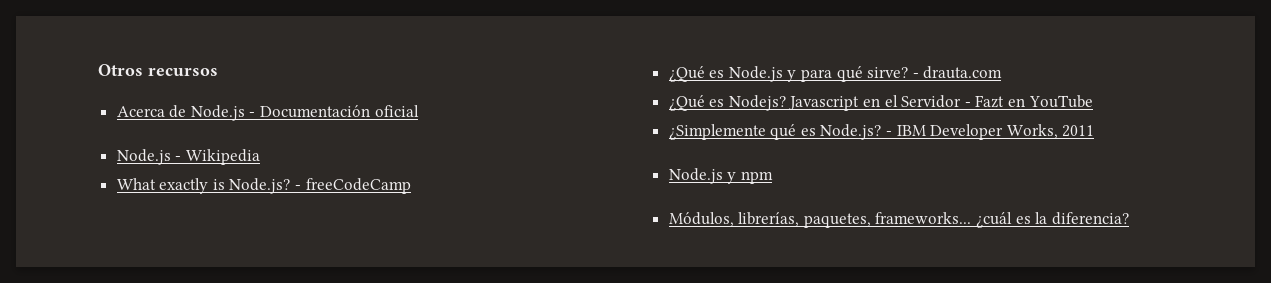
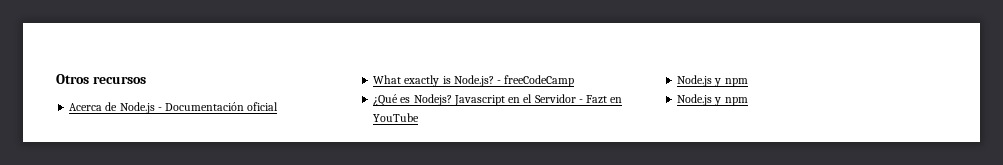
[116,149,260,165] // Node.js - Wikipedia -> (279, 106) none
[668,66,1003,82] // ¿Qué es Node.js y para qué sirve? - drauta.com -> (575, 81) none
[668,124,1095,140] [668,168,773,184] [668,212,1129,228] ¿Simplemente qué es Node.js? - IBM Developer Works, 2011 // Node.js y npm // Módulos, librerías, paquetes, frameworks... ¿cuál es la diferencia? -> [677,75,748,87] [677,94,748,106] Node.js y npm // Node.js y npm

